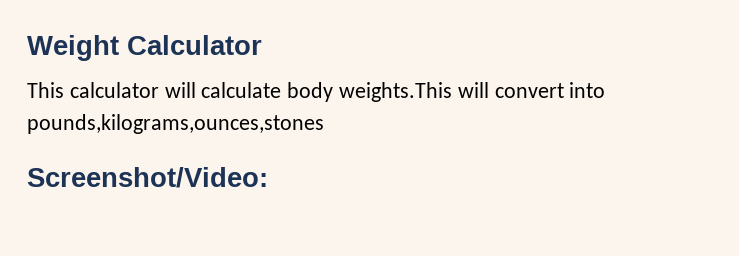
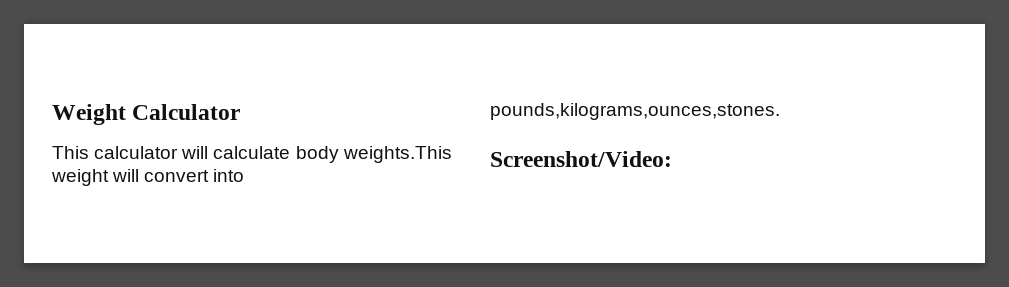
(453, 92) none -> [51,169,109,186] weight
[27,114,324,134] pounds,kilograms,ounces,stones -> [490,103,780,120] pounds,kilograms,ounces,stones.

